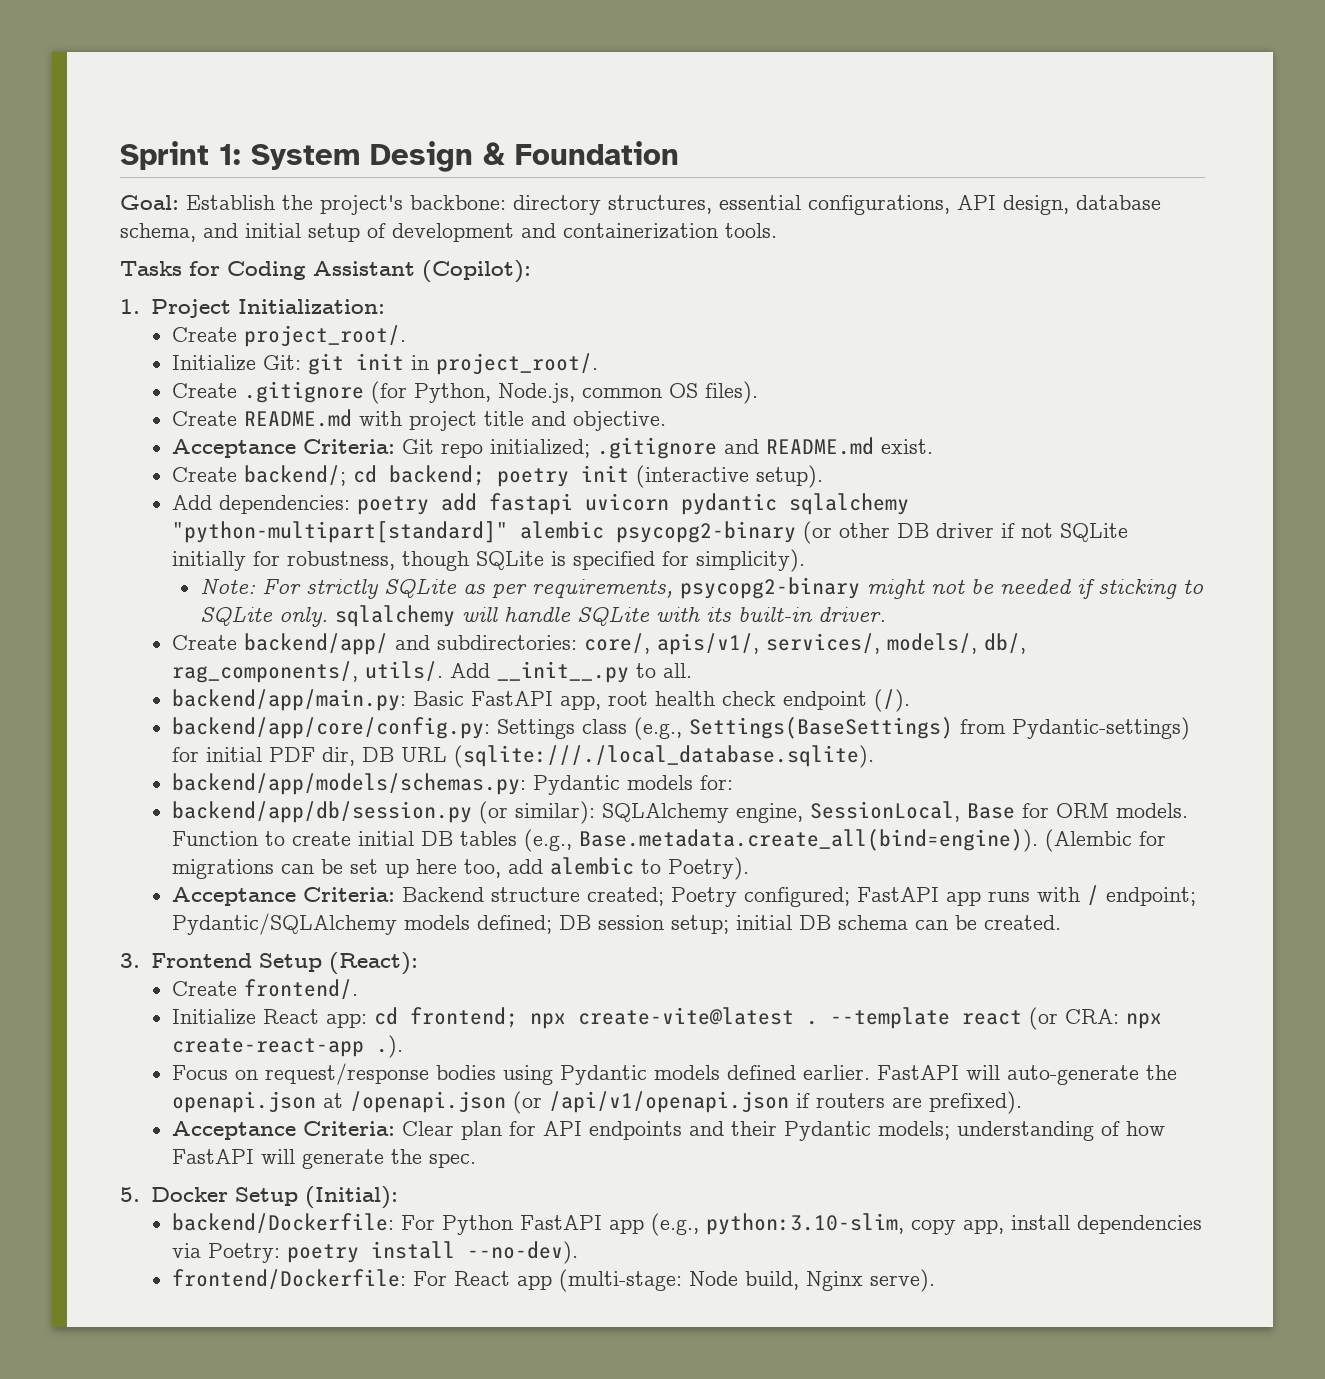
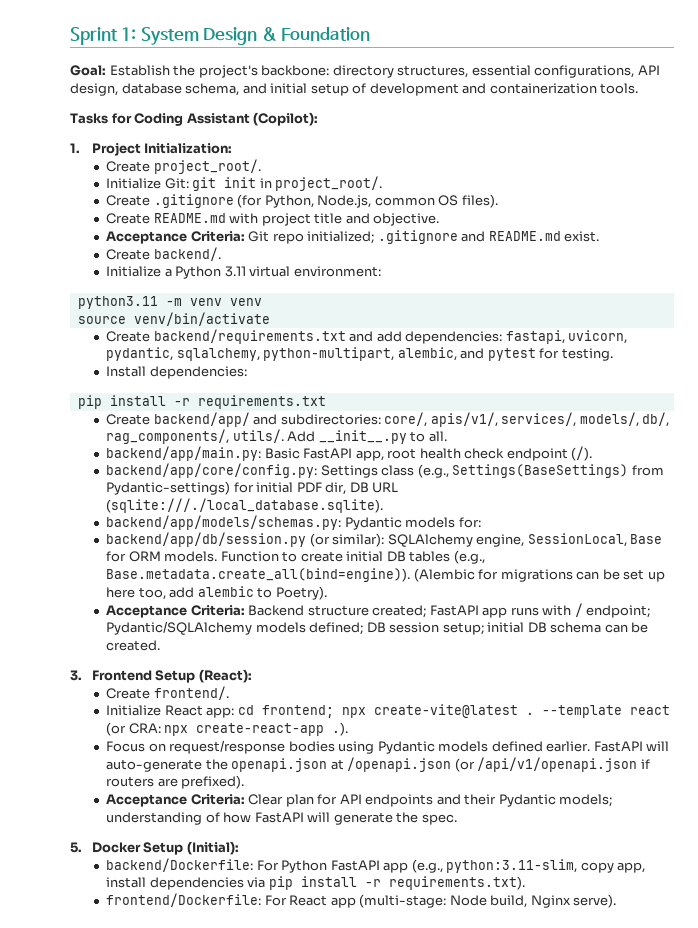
[243,465,823,488] [171,493,909,515] [171,521,1128,544] [171,549,805,572] [200,577,1204,599] [200,605,887,627] backend/; cd backend; poetry init (interactive setup). // Add dependencies: poetry add fastapi uvicorn pydantic sqlalchemy "python-multipart[standard]" alembic psycopg2-binary (or other DB driver if not SQLite initially for robustness, though SQLite is specified for simplicity). // Note: For strictly SQLite as per requirements, psycopg2-binary might not be needed if sticking to SQLite only. sqlalchemy will handle SQLite with its built-in driver. -> [153,247,221,261] [106,266,381,279] [77,296,262,309] [77,312,270,326] [106,329,628,344] [106,347,613,361] [106,366,247,379] [77,395,326,409] backend/. // Initialize a Python 3.11 virtual environment: // python3.11 -m venv venv // source venv/bin/activate // Create backend/requirements.txt and add dependencies: fastapi, uvicorn, pydantic, sqlalchemy, python-multipart, alembic, and pytest for testing. // Install dependencies: // pip install -r requirements.txt
[670,887,850,907] Poetry configured; -> (427, 611) none
[705,1213,904,1235] python:3.10-slim, -> [446,859,578,873] python:3.11-slim,
[207,1241,578,1264] Poetry: poetry install --no-dev). -> [268,876,525,890] pip install -r requirements.txt).

